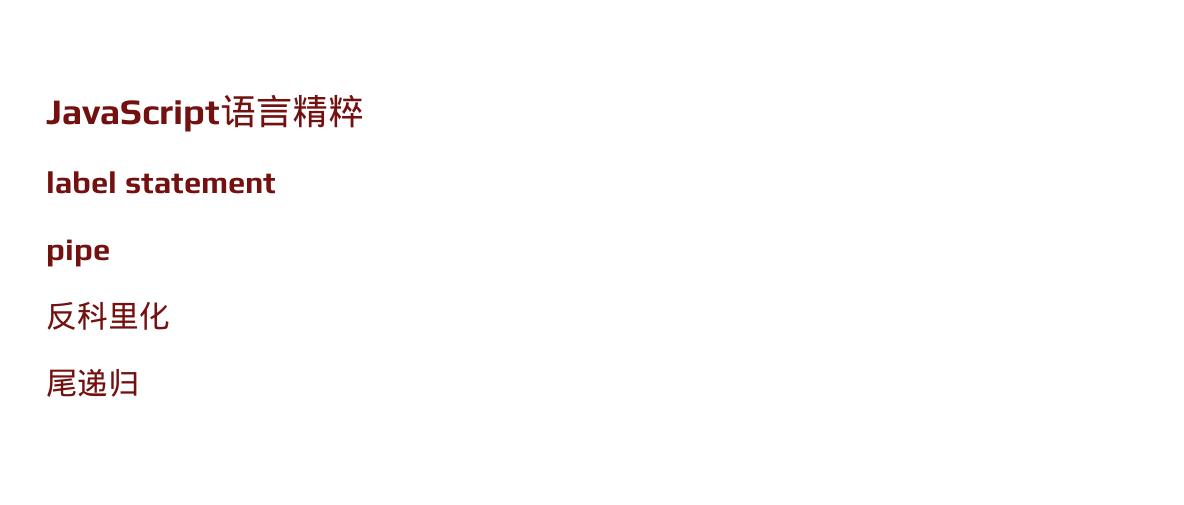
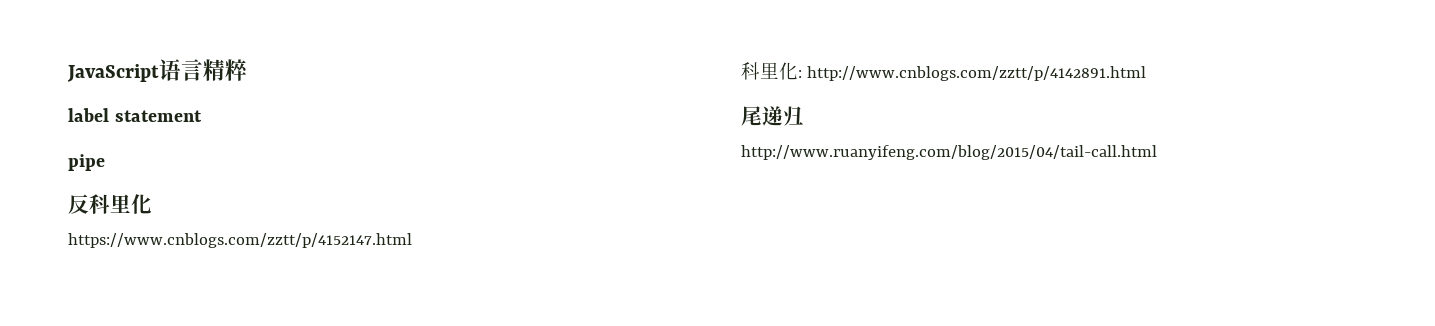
(170, 315) none -> [68,233,412,248] [741,62,1146,81] // https://www.cnblogs.com/zztt/p/4152147.html // 科里化: http://www.cnblogs.com/zztt/p/4142891.html
(139, 382) none -> [741,145,1157,160] // http://www.ruanyifeng.com/blog/2015/04/tail-call.html

